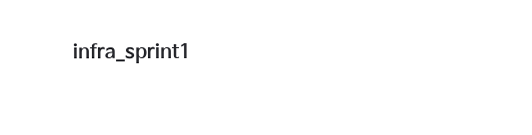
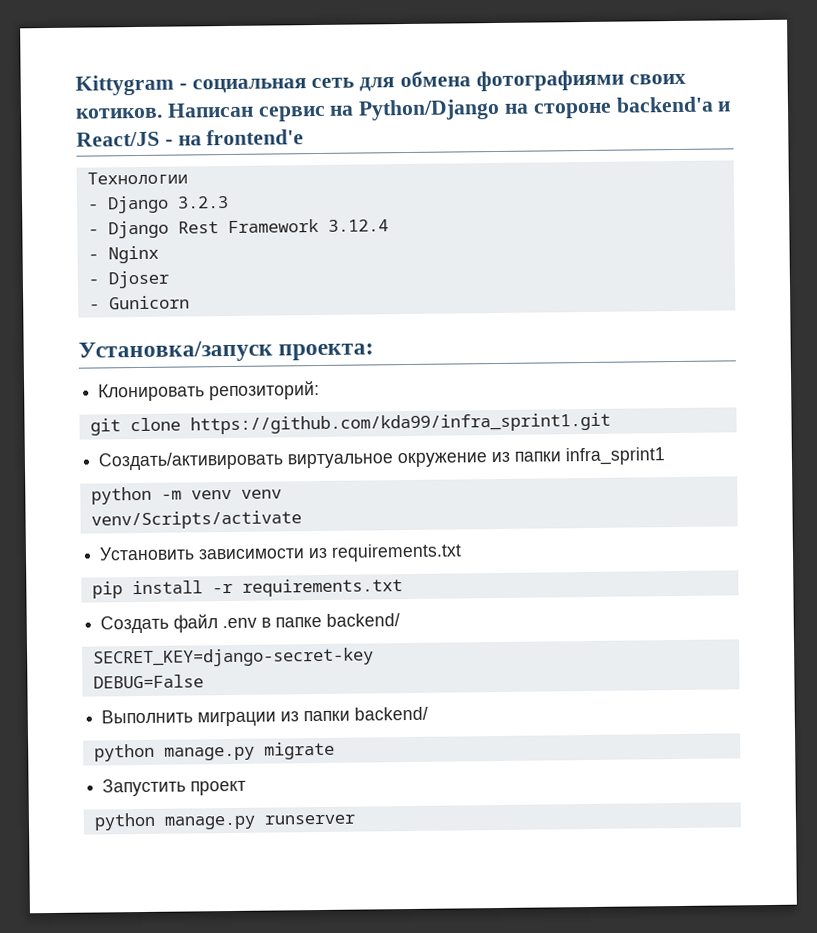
[72,43,191,64] infra_sprint1 -> [75,69,686,96] [75,96,732,122] [76,129,305,147] [86,171,188,185] [87,195,229,214] [87,218,389,239] [87,245,159,264] [87,270,169,289] [88,295,190,310] [78,340,375,363] [98,380,321,402] [89,412,611,436] [98,447,666,471] [90,486,282,505] [90,510,302,530] [99,543,463,562] [91,578,403,599] [100,613,401,634] [92,647,374,668] [92,674,204,689] [101,706,429,727] [93,741,335,762] [102,778,247,797] [93,812,355,831] Kittygram - социальная сеть для обмена фотографиями своих котиков. Написан сервис на Python/Django на стороне backend'a и React/JS - на frontend'e // Технологии // - Django 3.2.3 // - Django Rest Framework 3.12.4 // - Nginx // - Djoser // - Gunicorn // Установка/запуск проекта: // Клонировать репозиторий: // git clone https://github.com/kda99/infra_sprint1.git // Создать/активировать виртуальное окружение из папки infra_sprint1 // python -m venv venv // venv/Scripts/activate // Установить зависимости из requirements.txt // pip install -r requirements.txt // Создать файл .env в папке backend/ // SECRET_KEY=django-secret-key // DEBUG=False // Выполнить миграции из папки backend/ // python manage.py migrate // Запустить проект // python manage.py runserver

